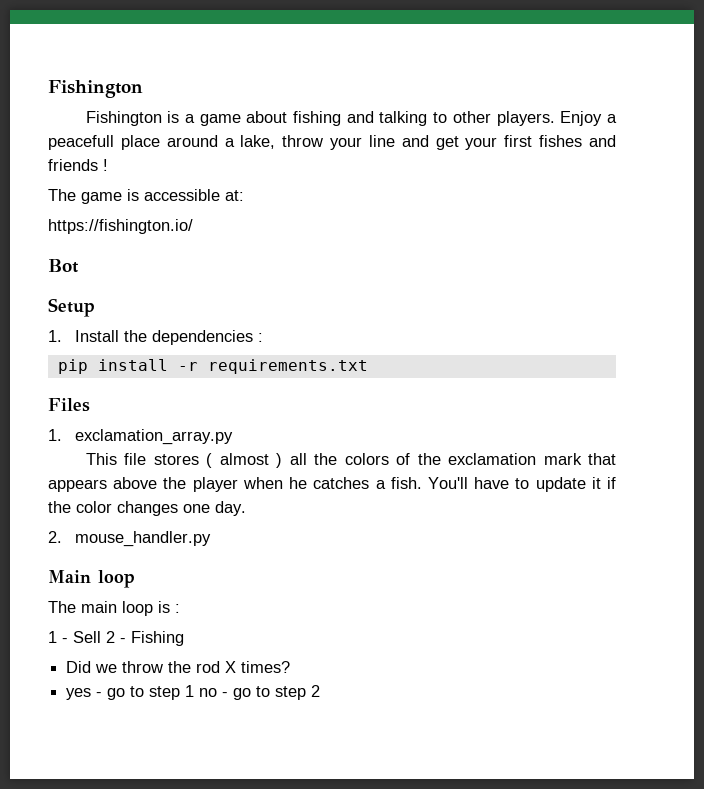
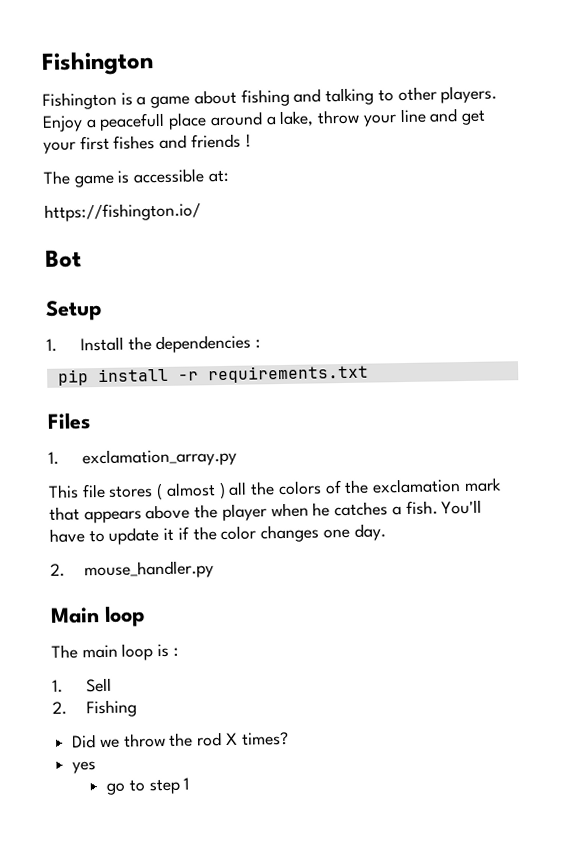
[48,631,68,643] 1 - -> [52,679,63,693] 1.
[106,631,126,643] 2 - -> [52,701,67,715] // 2.
[96,692,103,697] - -> (97, 767) //
[199,685,321,700] no - go to step 2 -> (190, 783) none

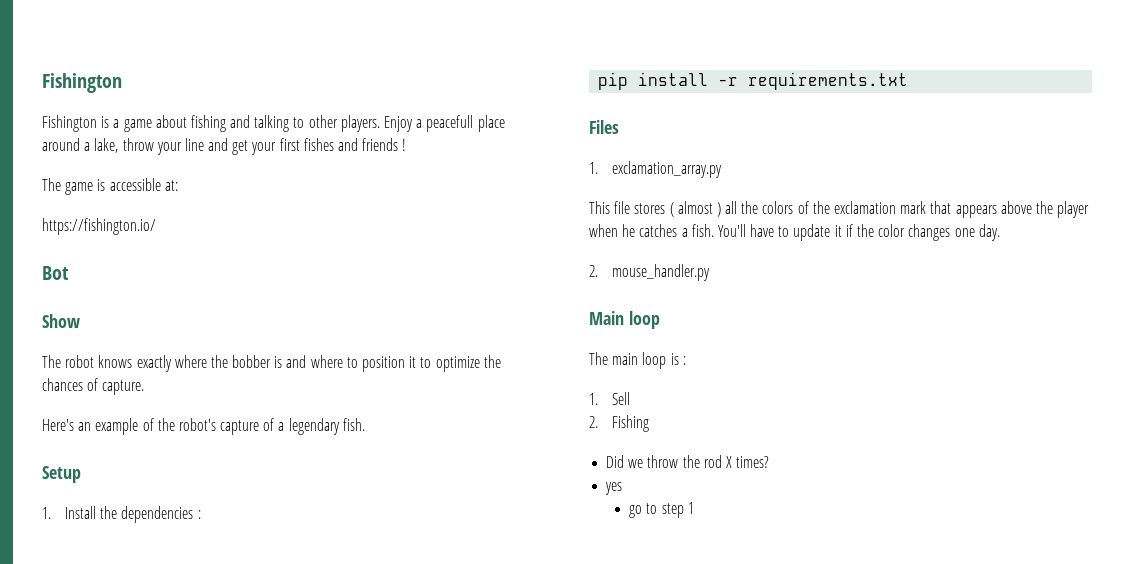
(82, 258) none -> [42,314,80,328] [42,355,501,372] [42,378,145,395] [42,418,365,435] // Show // The robot knows exactly where the bobber is and where to position it to optimize the chances of capture. // Here's an example of the robot's capture of a legendary fish.

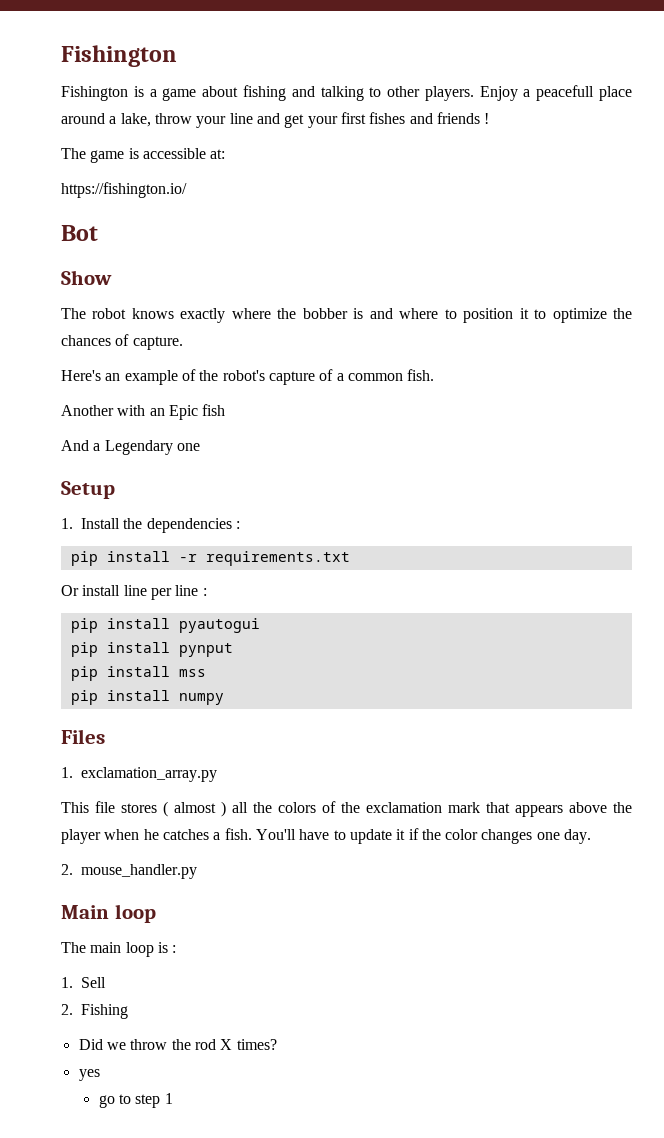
[288,418,365,435] legendary fish. -> [347,369,435,381] [61,404,226,420] [61,440,200,455] common fish. // Another with an Epic fish // And a Legendary one
(909, 81) none -> [61,585,207,600] [70,618,260,633] [70,642,233,657] [70,666,206,681] [70,690,224,705] // Or install line per line : // pip install pyautogui // pip install pynput // pip install mss // pip install numpy

